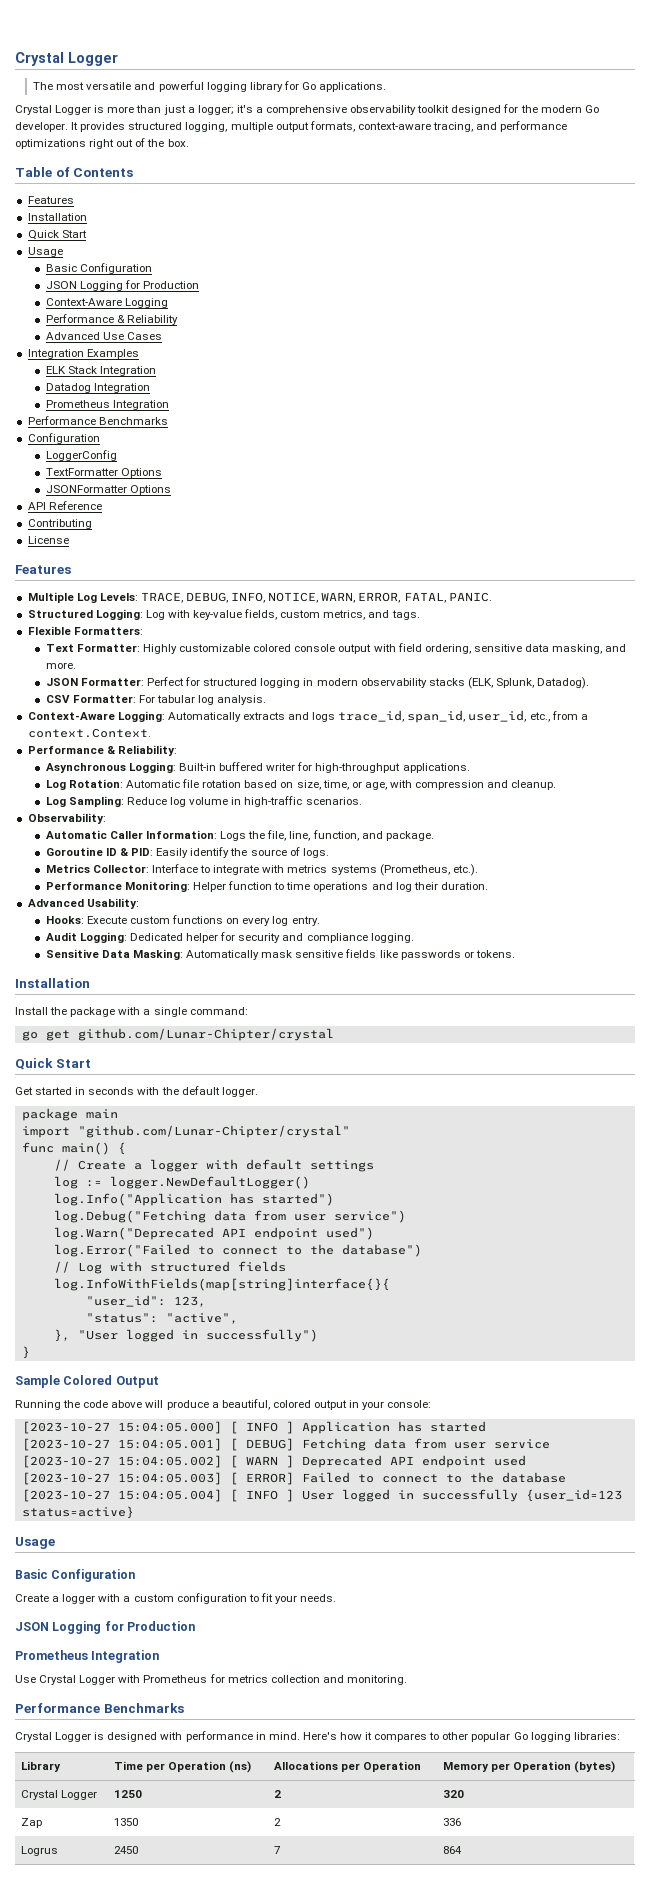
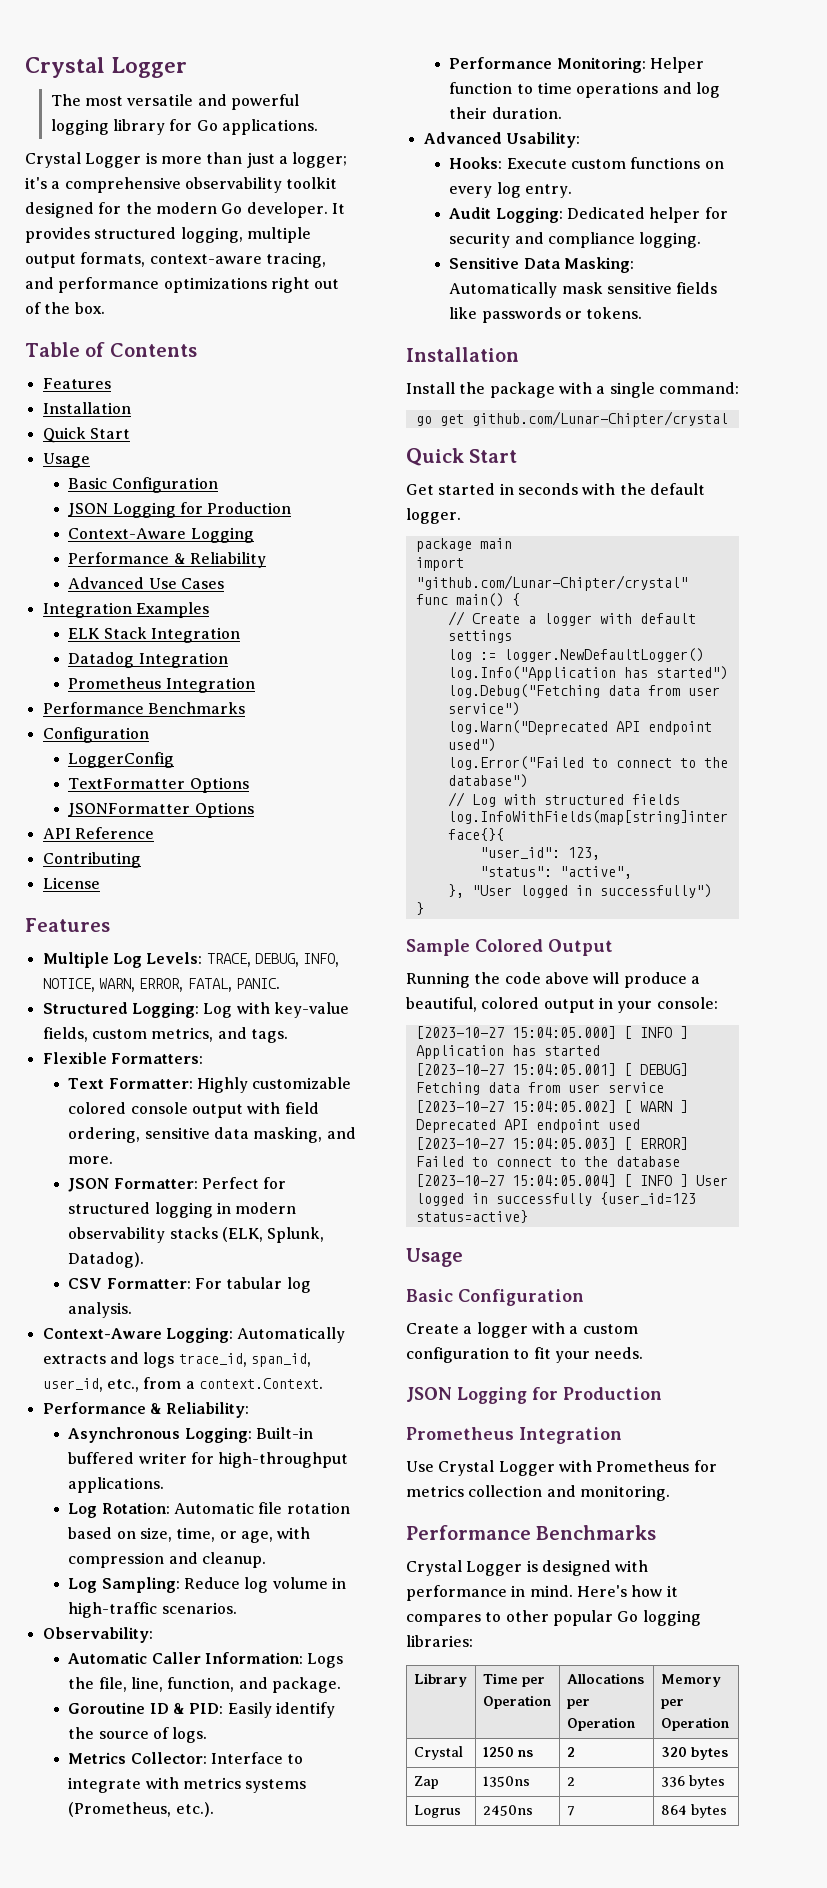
[229,1761,252,1773] (ns) -> (551, 1702) none
[574,1761,616,1773] [20,1790,98,1800] (bytes) // Crystal Logger -> [413,1746,463,1760] // Crystal
(142, 1794) none -> [517,1750,533,1757] ns
(464, 1794) none -> [690,1747,728,1760] bytes
[113,1818,138,1826] 1350 -> [482,1776,530,1787] 1350ns
(461, 1822) none -> [688,1775,725,1789] bytes
[113,1846,138,1854] 2450 -> [482,1805,533,1816] 2450ns
(462, 1850) none -> [690,1804,727,1818] bytes

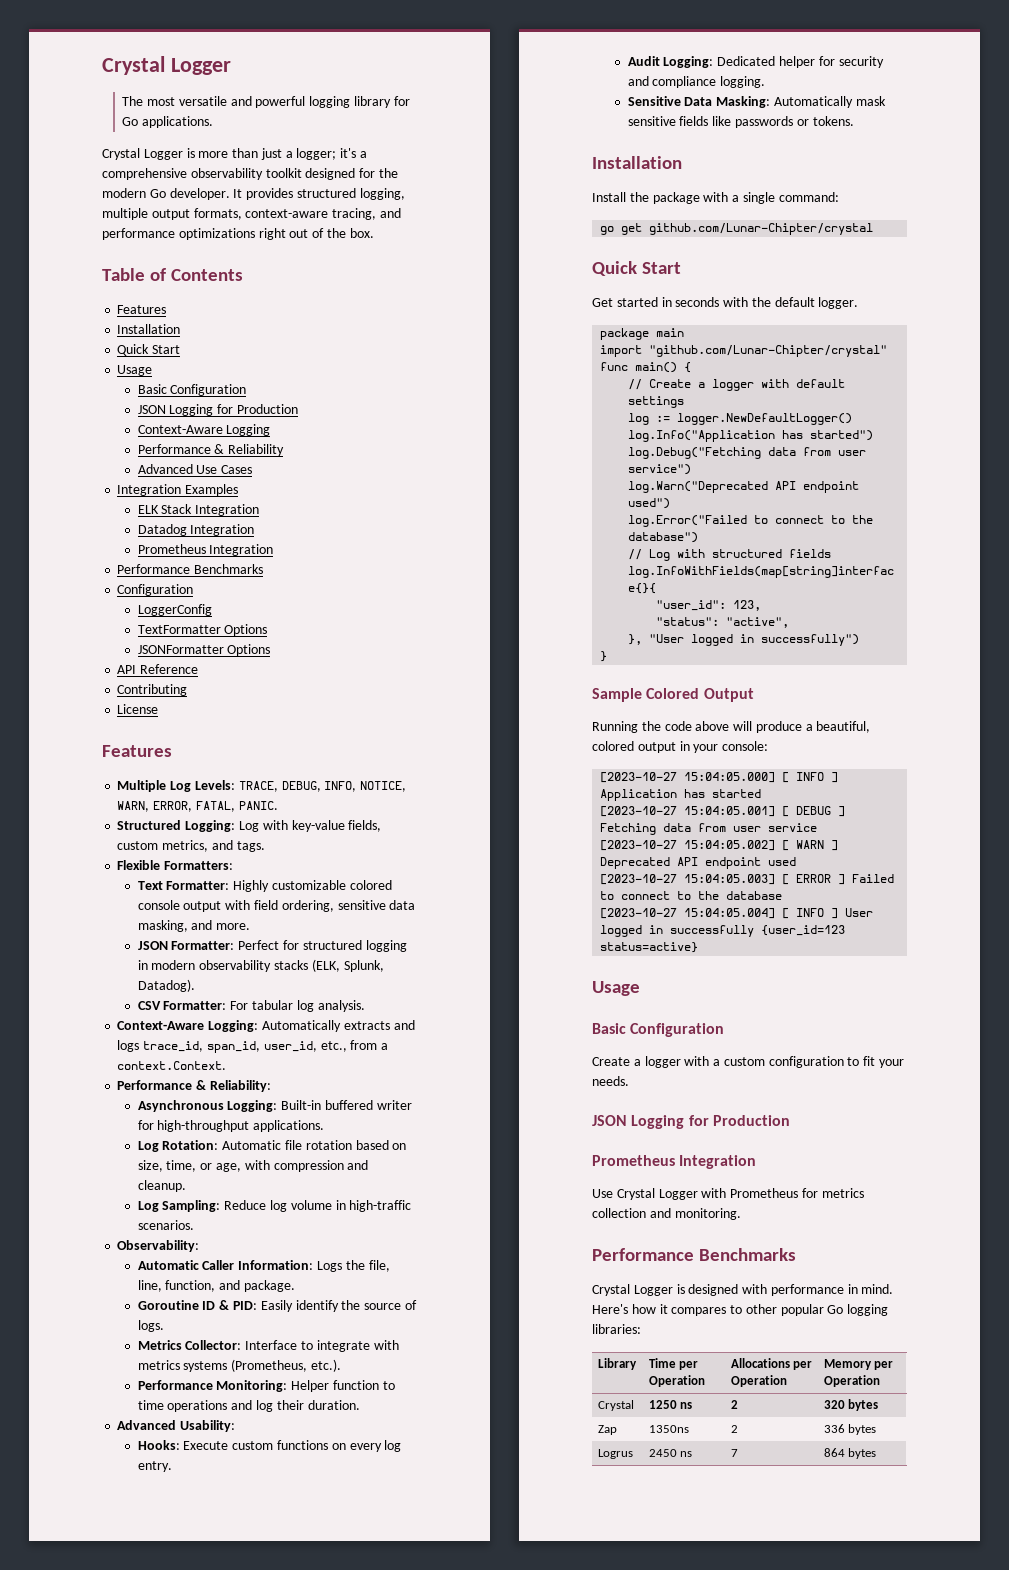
[639,1063,688,1076] DEBUG] -> [796,806,846,817] DEBUG ]
[639,1137,688,1150] ERROR] -> [796,874,846,885] ERROR ]
[482,1805,533,1816] 2450ns -> [649,1449,693,1457] 2450 ns

